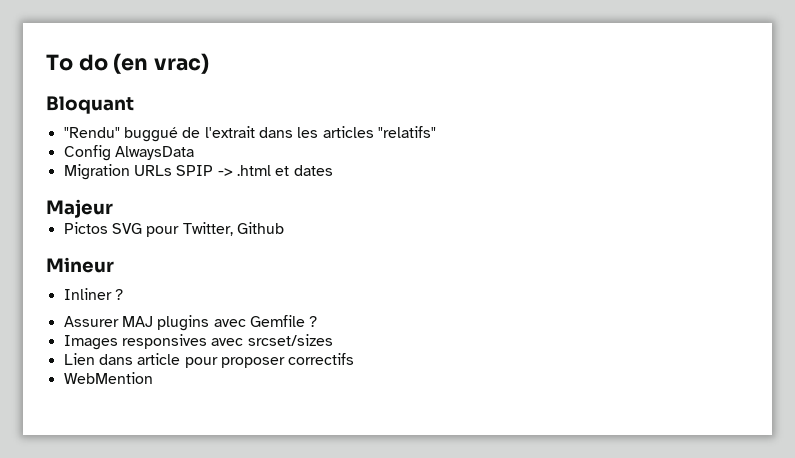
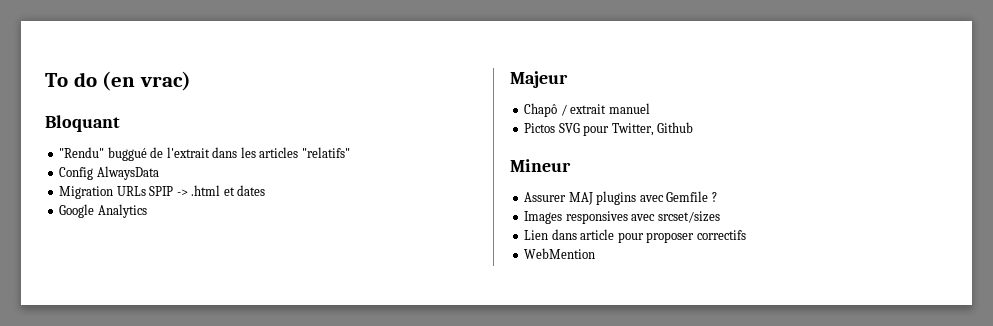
(333, 170) none -> [59,204,147,218] // Google Analytics
(113, 208) none -> [524,103,650,117] // Chapô / extrait manuel
[63,288,123,300] // Inliner ? -> (571, 165) none

